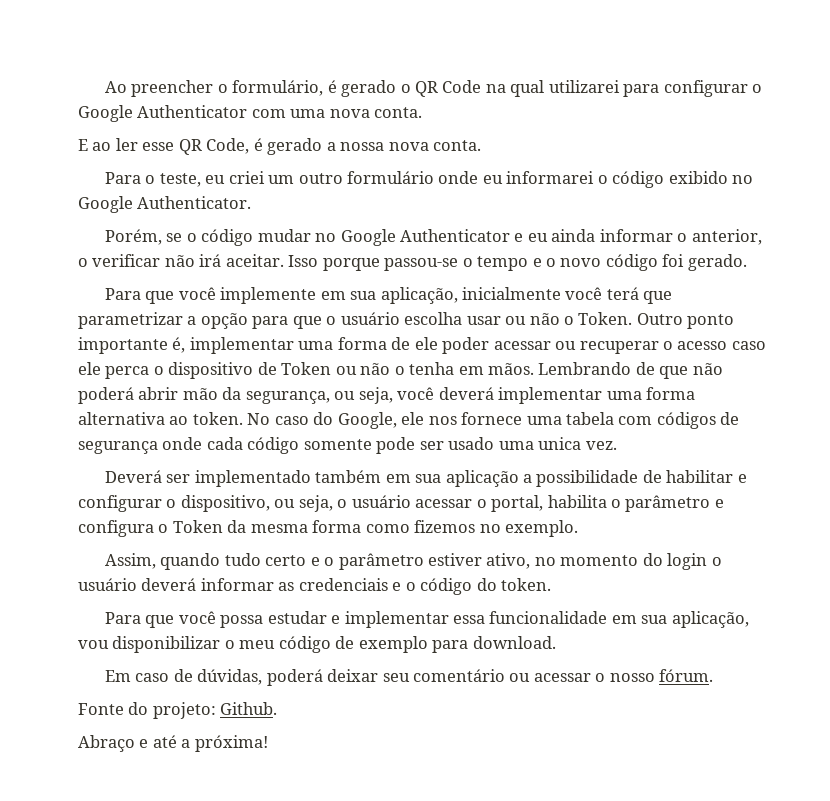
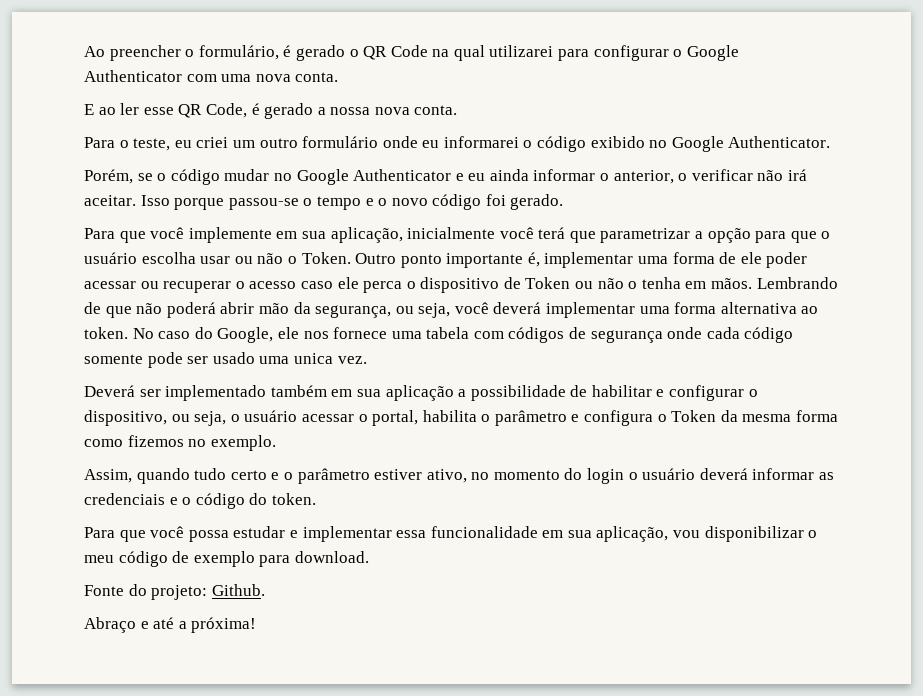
[104,669,714,686] // Em caso de dúvidas, poderá deixar seu comentário ou acessar o nosso fórum. -> (369, 557) none

